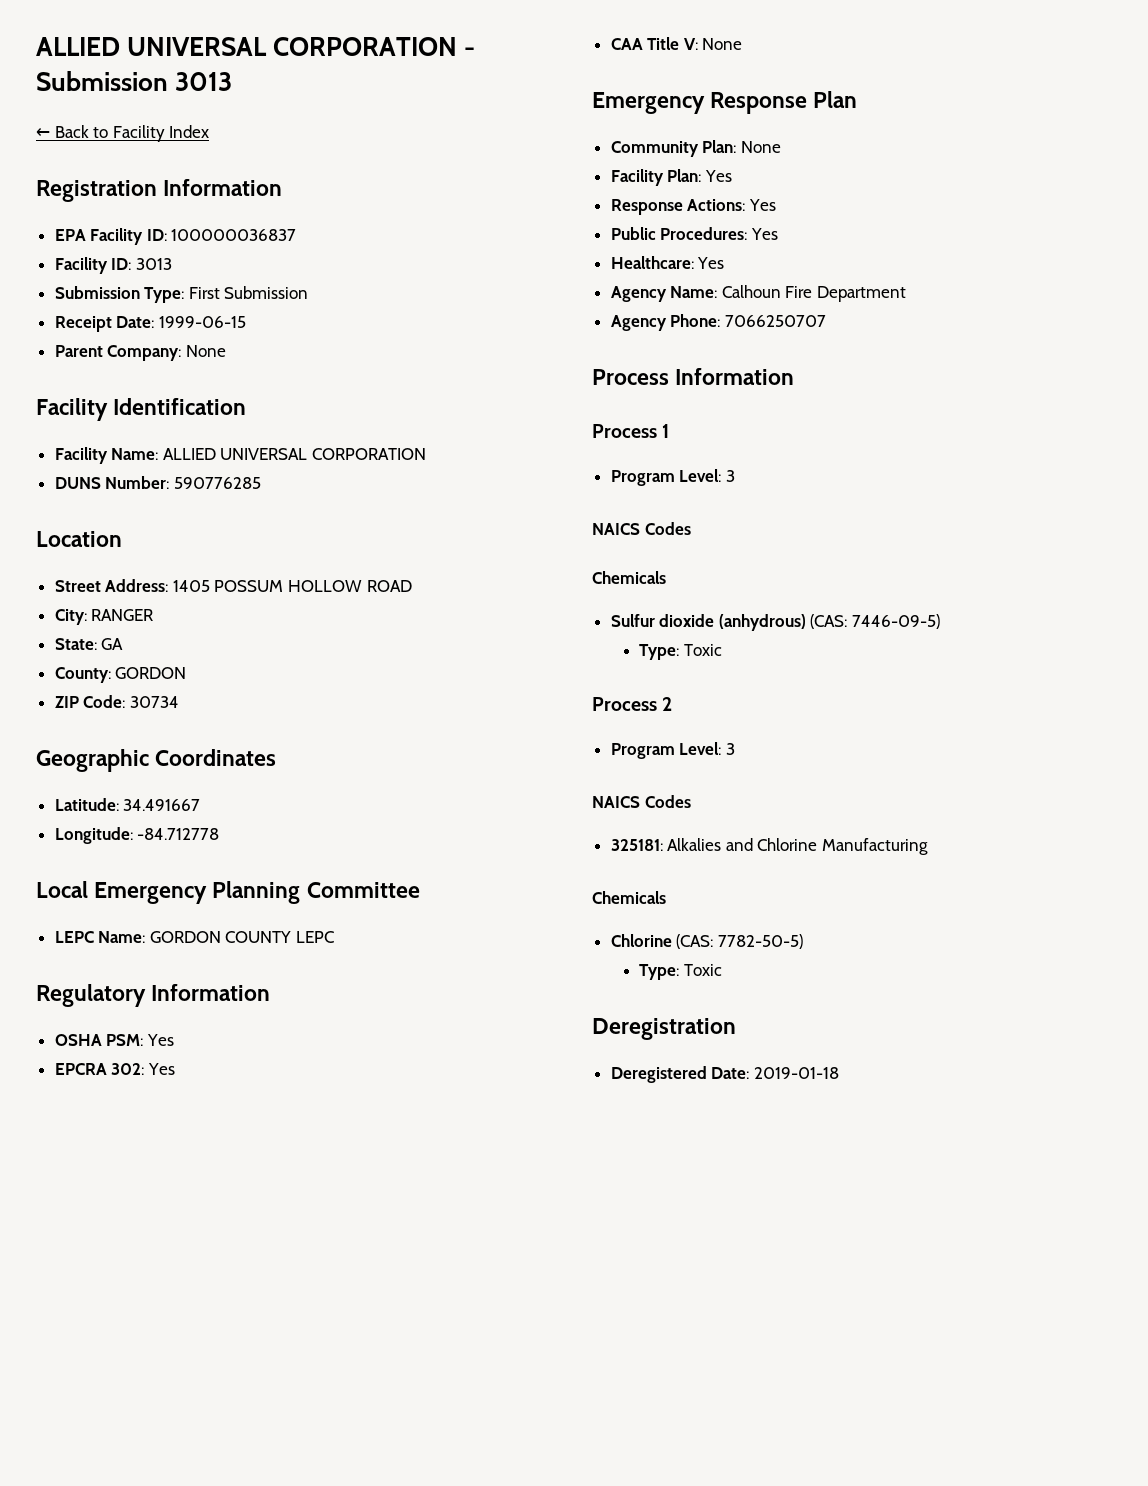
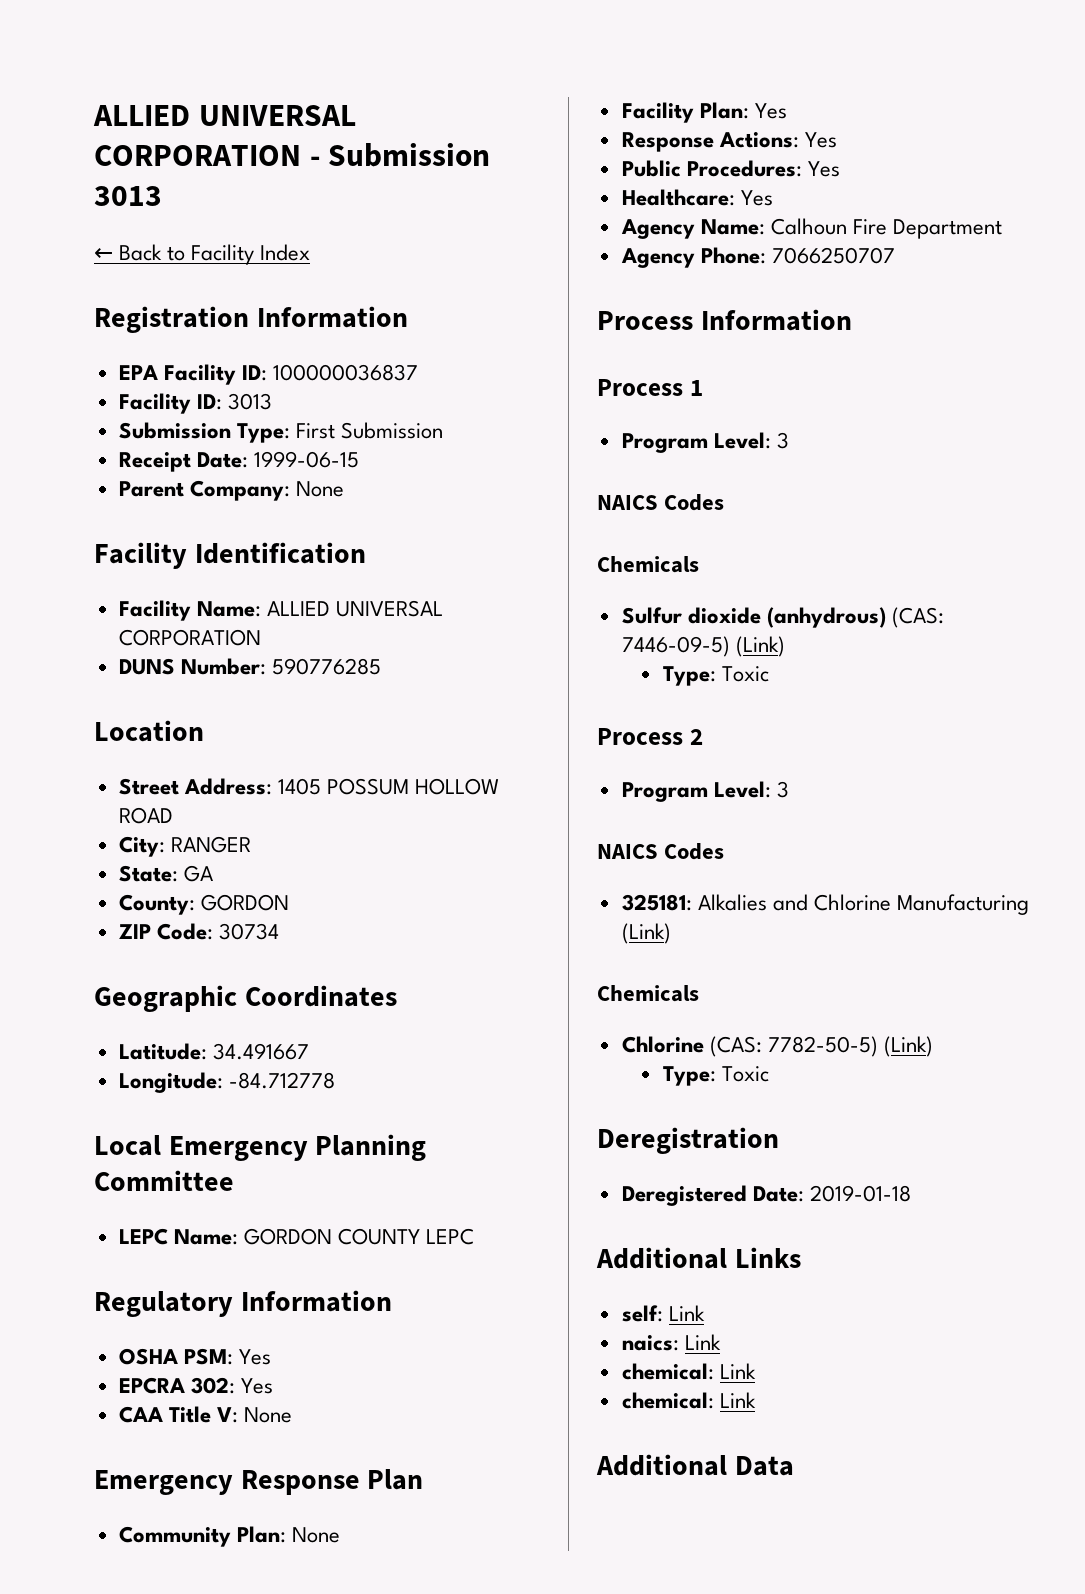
(941, 621) none -> [735,636,785,657] (Link)
(929, 846) none -> [621,923,671,944] (Link)
(803, 941) none -> [883,1036,933,1057] (Link)
(839, 1073) none -> [596,1247,801,1269] [621,1305,705,1322] [621,1334,721,1351] [621,1363,756,1380] [621,1392,756,1409] [596,1454,794,1476] // Additional Links // self: Link // naics: Link // chemical: Link // chemical: Link // Additional Data

